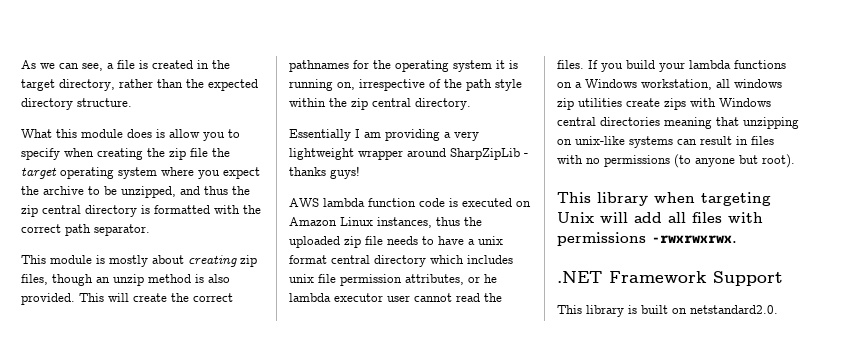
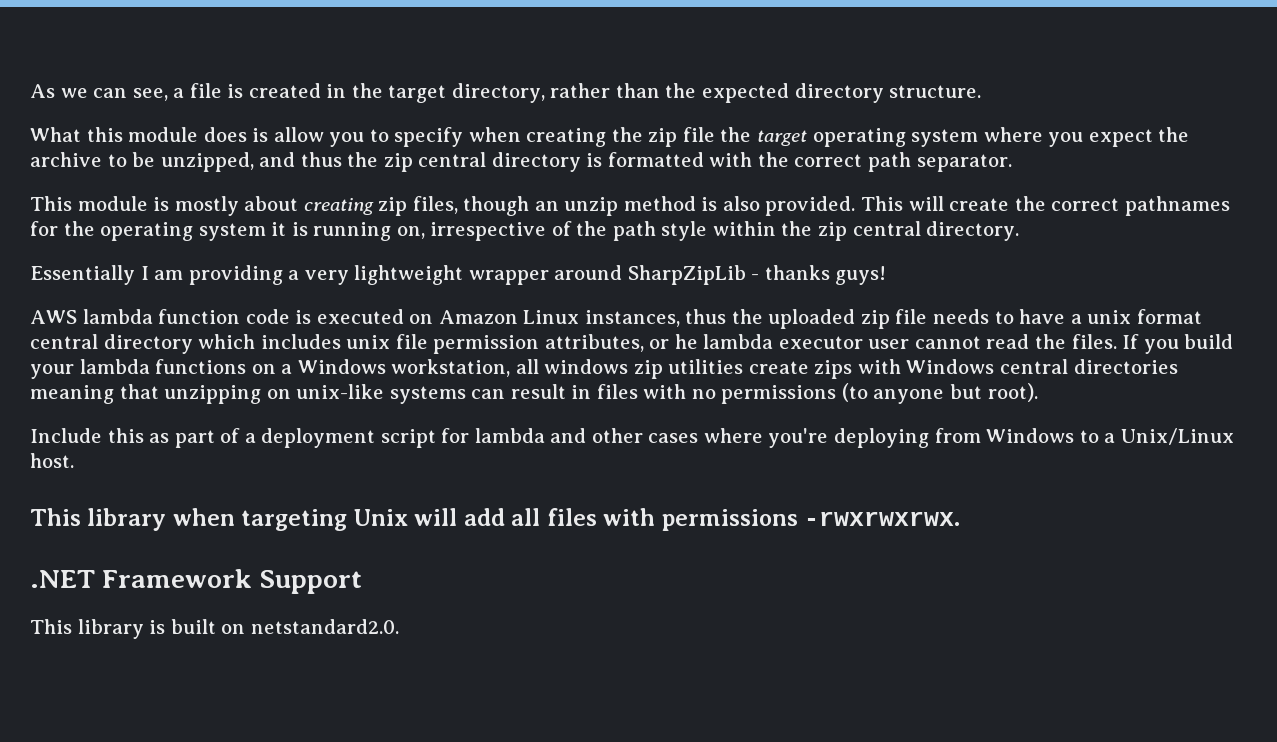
(795, 161) none -> [30,428,1234,448] [30,453,74,468] // Include this as part of a deployment script for lambda and other cases where you're deploying from Windows to a Unix/Linux host.

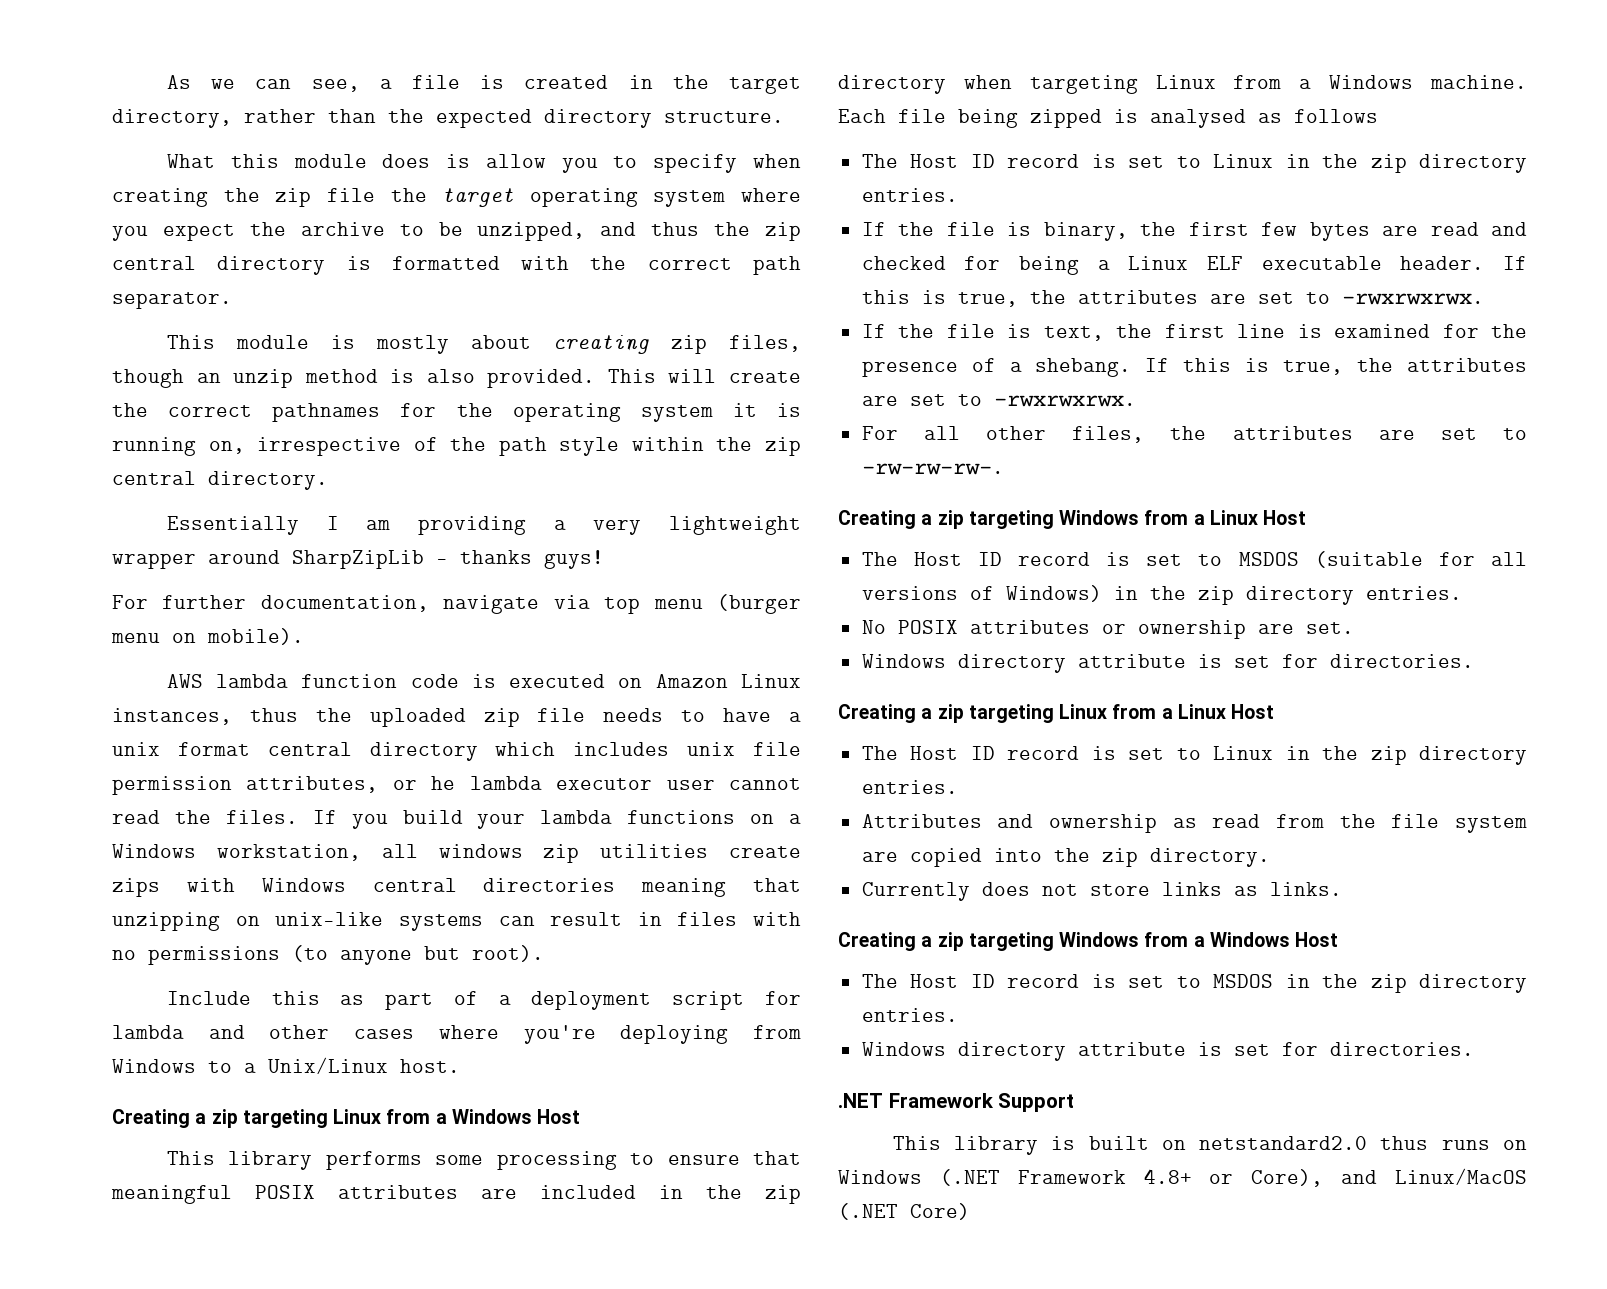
(887, 275) none -> [112,594,802,614] [111,628,304,645] // For further documentation, navigate via top menu (burger menu on mobile).
[30,508,961,531] This library when targeting Unix will add all files with permissions -rwxrwxrwx. -> [112,1109,581,1128] [166,1151,801,1170] [111,1185,801,1204] [838,75,1527,94] [838,109,1378,128] [861,154,1527,173] [861,188,958,202] [861,222,1527,241] [861,256,1527,275] [861,290,1484,307] [861,324,1527,341] [861,358,1527,377] [861,394,1136,407] [861,426,1527,443] [861,463,1004,475] [838,510,1307,529] [861,551,1527,568] [861,585,1462,605] [861,620,1354,639] [861,654,1474,673] [838,704,1275,723] [861,746,1527,765] [861,780,958,794] [861,814,1527,833] [861,848,1270,867] [861,882,1342,901] [838,932,1339,951] [861,974,1527,993] [861,1008,958,1022] [861,1042,1474,1061] Creating a zip targeting Linux from a Windows Host // This library performs some processing to ensure that meaningful POSIX attributes are included in the zip directory when targeting Linux from a Windows machine. Each file being zipped is analysed as follows // The Host ID record is set to Linux in the zip directory entries. // If the file is binary, the first few bytes are read and checked for being a Linux ELF executable header. If this is true, the attributes are set to -rwxrwxrwx. // If the file is text, the first line is examined for the presence of a shebang. If this is true, the attributes are set to -rwxrwxrwx. // For all other files, the attributes are set to -rw-rw-rw-. // Creating a zip targeting Windows from a Linux Host // The Host ID record is set to MSDOS (suitable for all versions of Windows) in the zip directory entries. // No POSIX attributes or ownership are set. // Windows directory attribute is set for directories. // Creating a zip targeting Linux from a Linux Host // The Host ID record is set to Linux in the zip directory entries. // Attributes and ownership as read from the file system are copied into the zip directory. // Currently does not store links as links. // Creating a zip targeting Windows from a Windows Host // The Host ID record is set to MSDOS in the zip directory entries. // Windows directory attribute is set for directories.
[250,619,399,634] netstandard2.0. -> [1199,1136,1527,1150] [838,1168,1527,1187] [838,1203,970,1220] netstandard2.0 thus runs on Windows (.NET Framework 4.8+ or Core), and Linux/MacOS (.NET Core)

